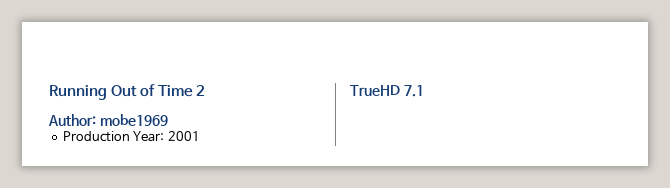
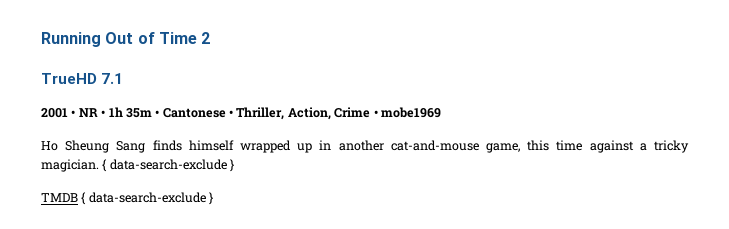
[48,114,168,126] [62,131,200,142] [350,85,424,97] Author: mobe1969 // Production Year: 2001 // TrueHD 7.1 -> [41,73,124,84] [41,107,441,120] [41,140,690,153] [41,159,235,172] [41,192,214,205] TrueHD 7.1 // 2001 • NR • 1h 35m • Cantonese • Thriller, Action, Crime • mobe1969 // Ho Sheung Sang finds himself wrapped up in another cat-and-mouse game, this time against a tricky magician. { data-search-exclude } // TMDB { data-search-exclude }

